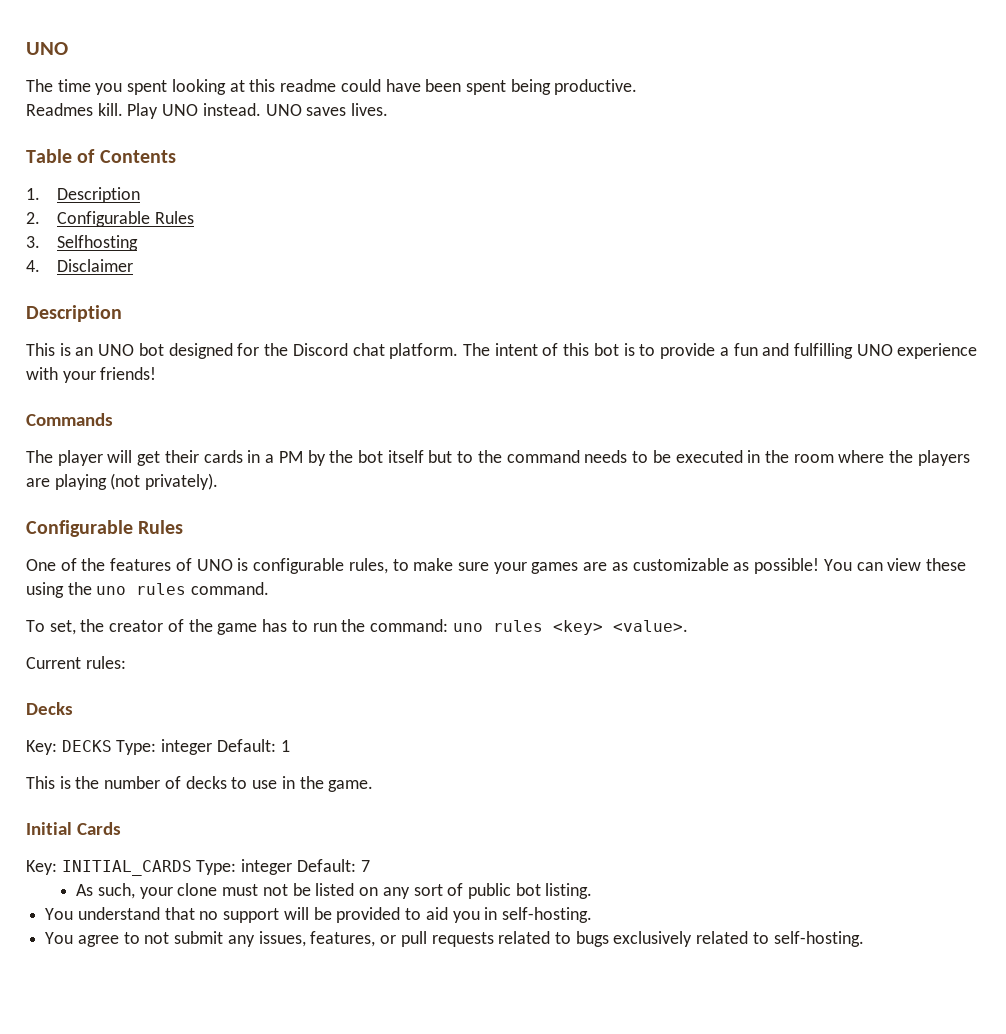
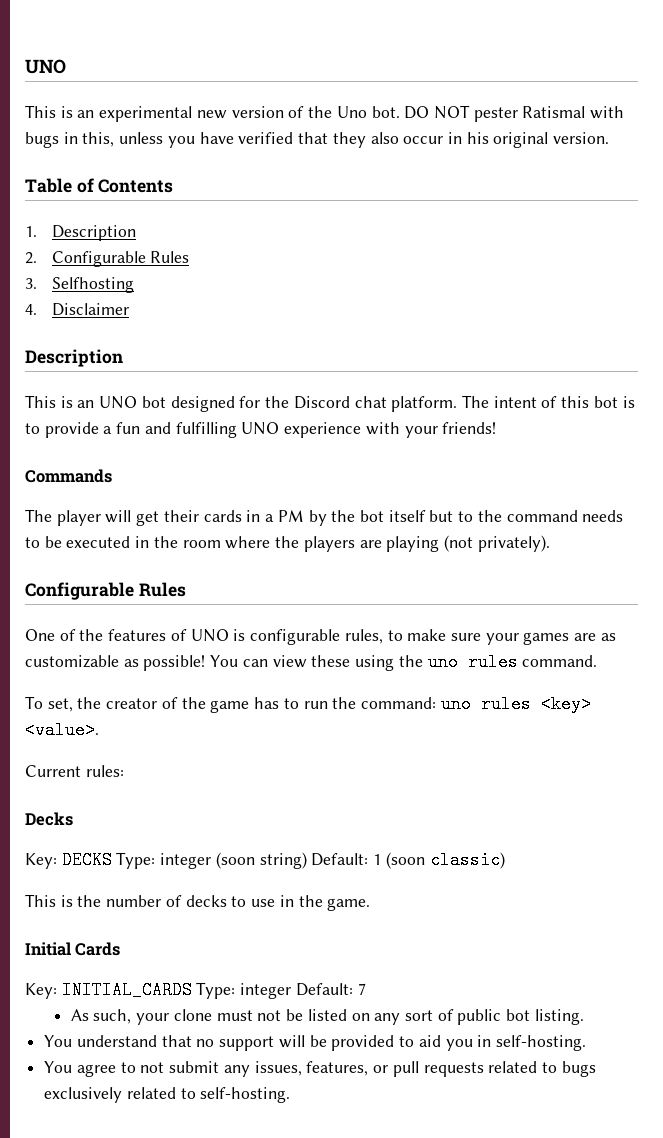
[26,79,638,95] [26,103,389,119] The time you spent looking at this readme could have been spent being productive. // Readmes kill. Play UNO instead. UNO saves lives. -> [25,105,625,122] [25,132,610,148] This is an experimental new version of the Uno bot. DO NOT pester Ratismal with bugs in this, unless you have verified that they also occur in his original version.
(213, 747) none -> [215,852,307,869] (soon string)
(290, 746) none -> [385,851,505,869] (soon classic)

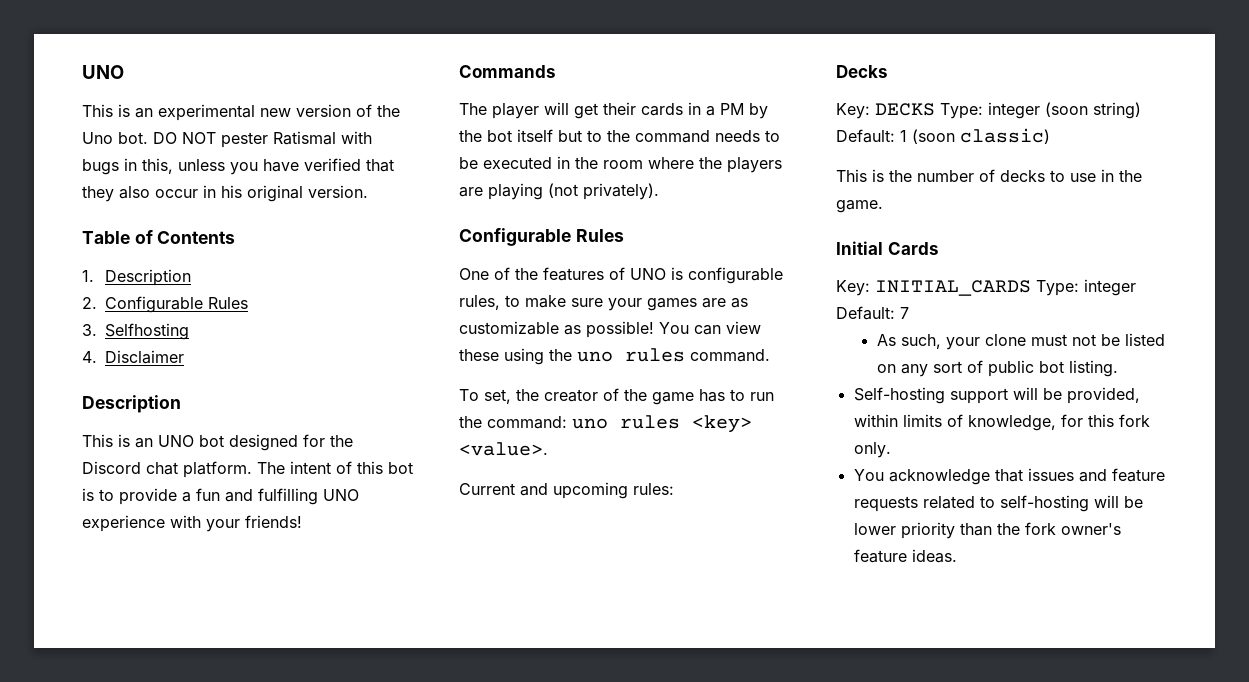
(81, 771) none -> [520,482,628,499] and upcoming
[44,1035,586,1051] [44,1061,596,1077] [44,1087,291,1103] You understand that no support will be provided to aid you in self-hosting. // You agree to not submit any issues, features, or pull requests related to bugs exclusively related to self-hosting. -> [853,387,1140,404] [853,414,1150,431] [853,442,891,458] [853,468,1165,485] [853,495,1143,512] [853,522,1121,539] [853,549,957,563] Self-hosting support will be provided, within limits of knowledge, for this fork only. // You acknowledge that issues and feature requests related to self-hosting will be lower priority than the fork owner's feature ideas.

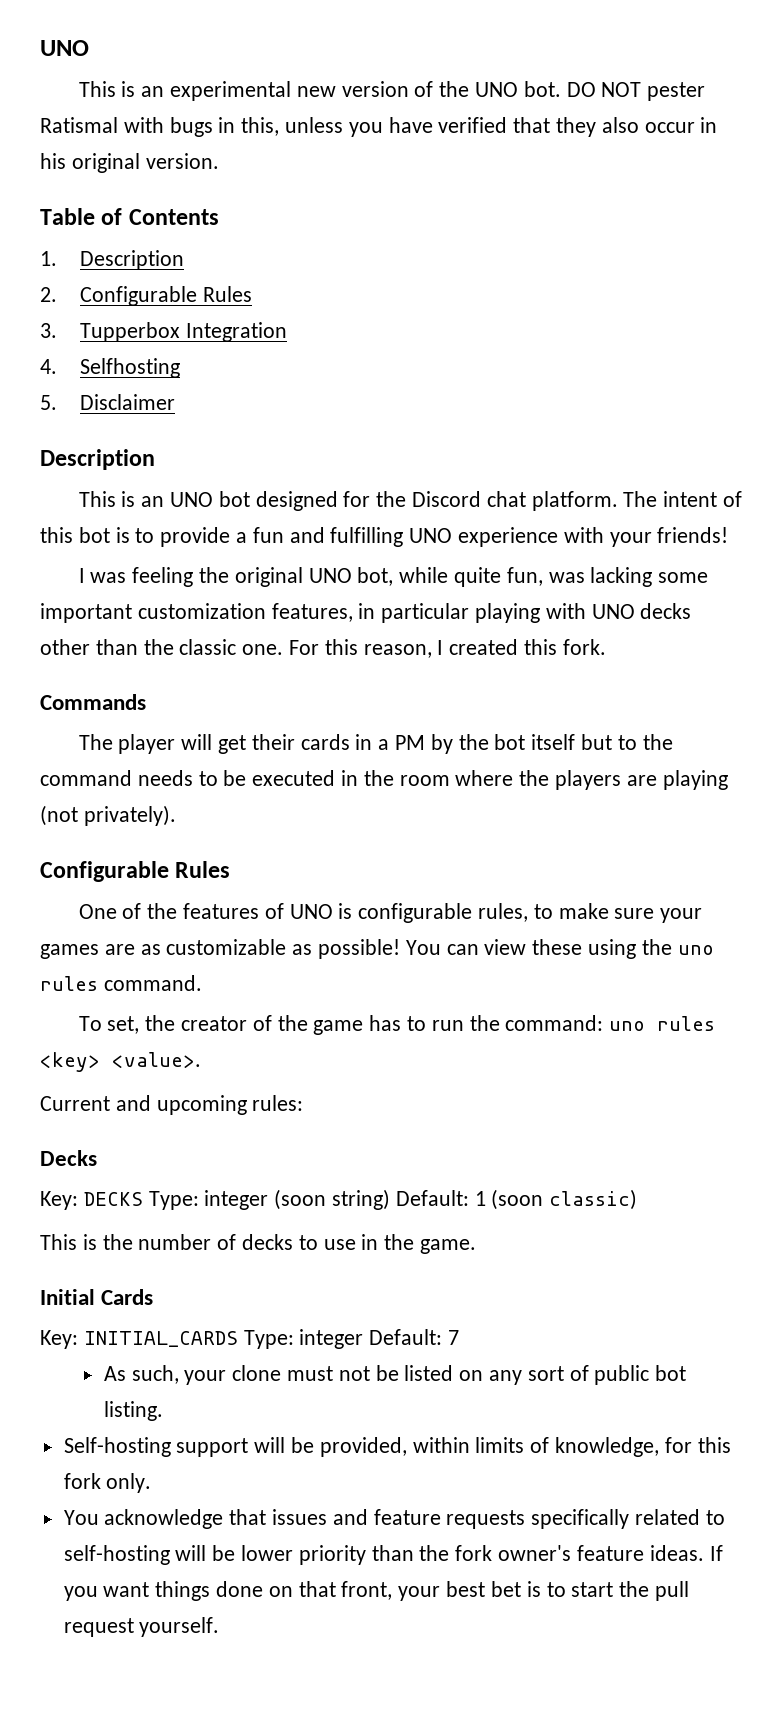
[82,132,113,144] Uno -> [475,82,519,97] UNO
(97, 330) none -> [80,322,287,342] [40,359,57,374] Tupperbox Integration // 4.
[82,351,97,363] 4. -> [40,395,57,410] 5.
(302, 521) none -> [78,567,709,587] [40,603,692,623] [40,639,606,658] // I was feeling the original UNO bot, while quite fun, was lacking some important customization features, in particular playing with UNO decks other than the classic one. For this reason, I created this fork.
(918, 504) none -> [531,1509,630,1529] specifically
(957, 556) none -> [709,1545,723,1561] [63,1581,689,1601] [63,1617,220,1637] If you want things done on that front, your best bet is to start the pull request yourself.

